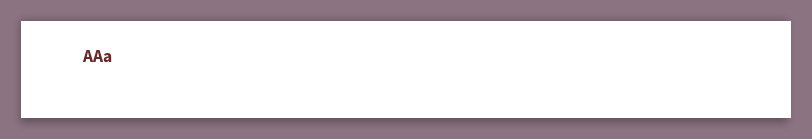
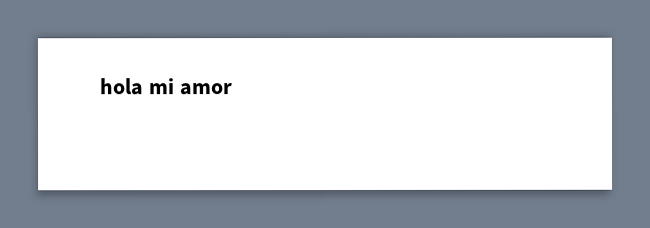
[82,50,112,63] AAa -> [99,78,232,96] hola mi amor

